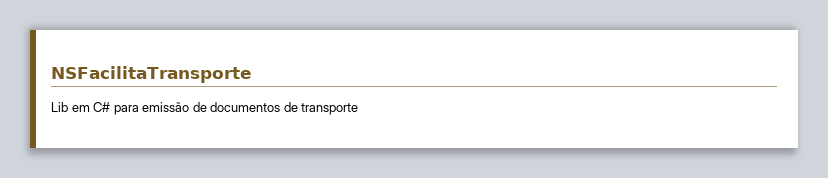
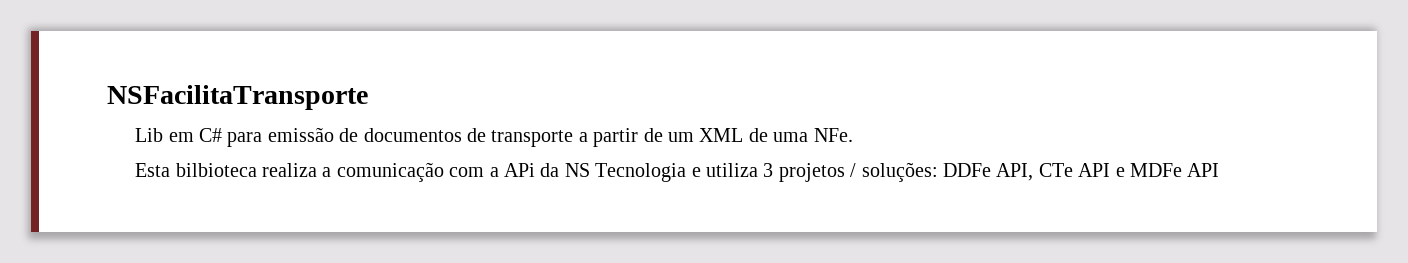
(359, 109) none -> [578,128,853,147] [135,162,1220,182] a partir de um XML de uma NFe. // Esta bilbioteca realiza a comunicação com a APi da NS Tecnologia e utiliza 3 projetos / soluções: DDFe API, CTe API e MDFe API

